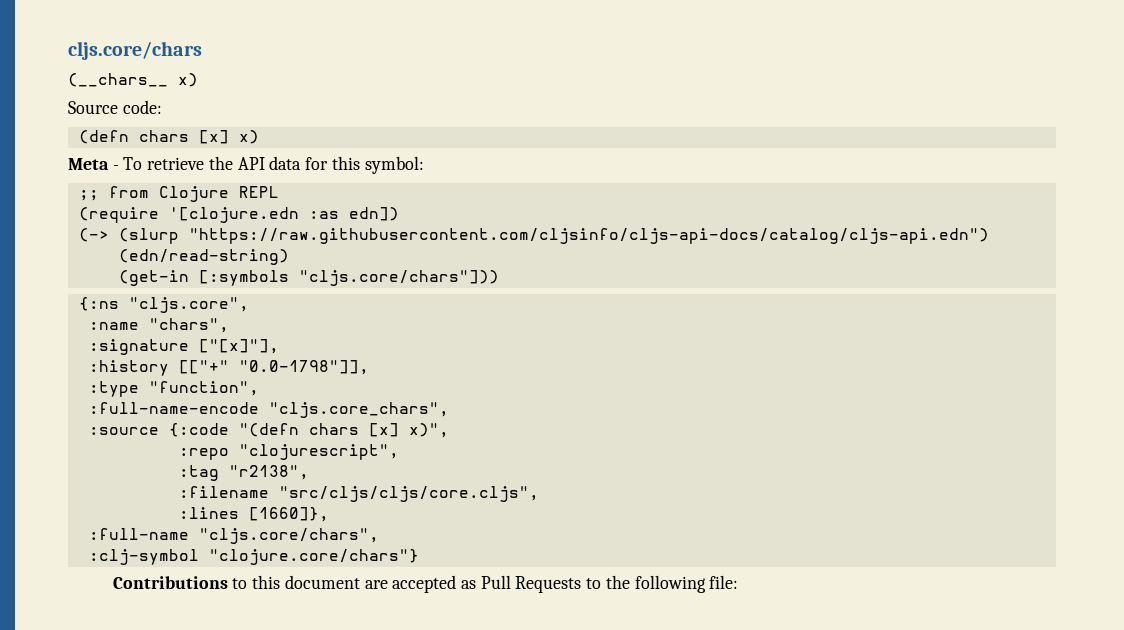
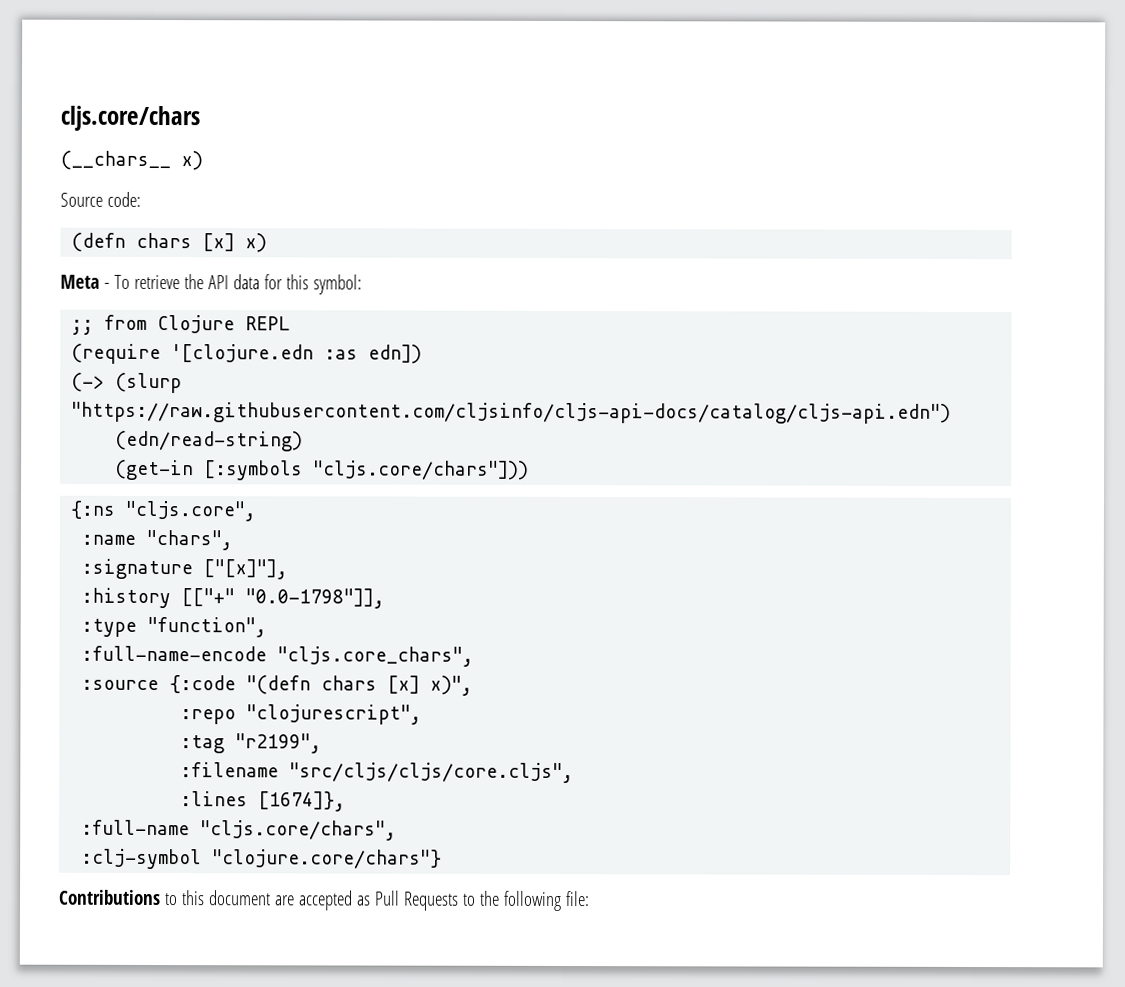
[228,465,309,480] "r2138", -> [235,733,323,754] "r2199",
[248,507,329,522] [1660]}, -> [258,791,347,812] [1674]},

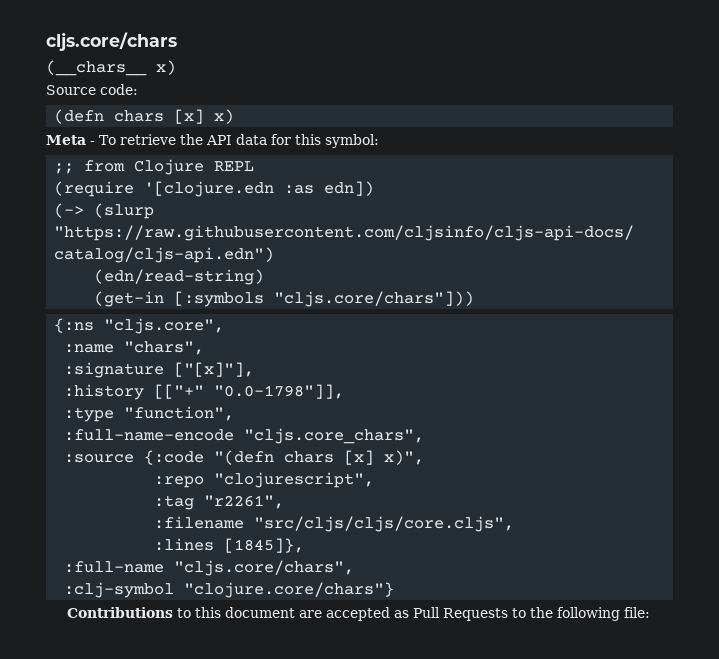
[235,733,323,754] "r2199", -> [204,495,285,509] "r2261",
[258,791,347,812] [1674]}, -> [224,538,305,553] [1845]},

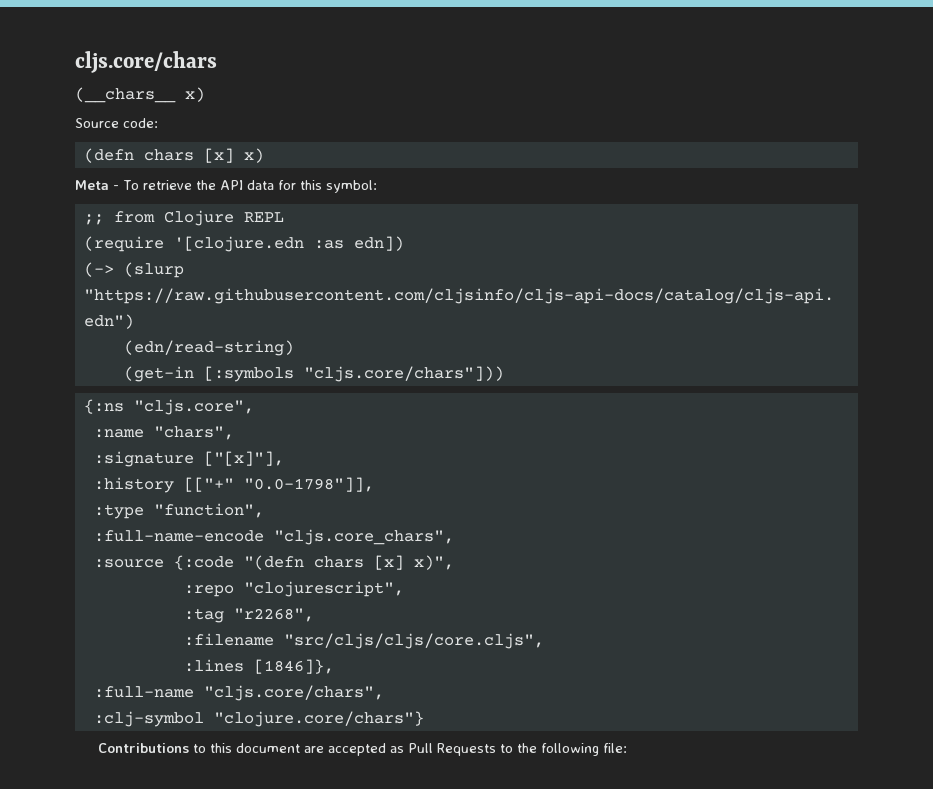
[204,495,285,509] "r2261", -> [233,608,314,622] "r2268",
[224,538,305,553] [1845]}, -> [253,659,334,674] [1846]},

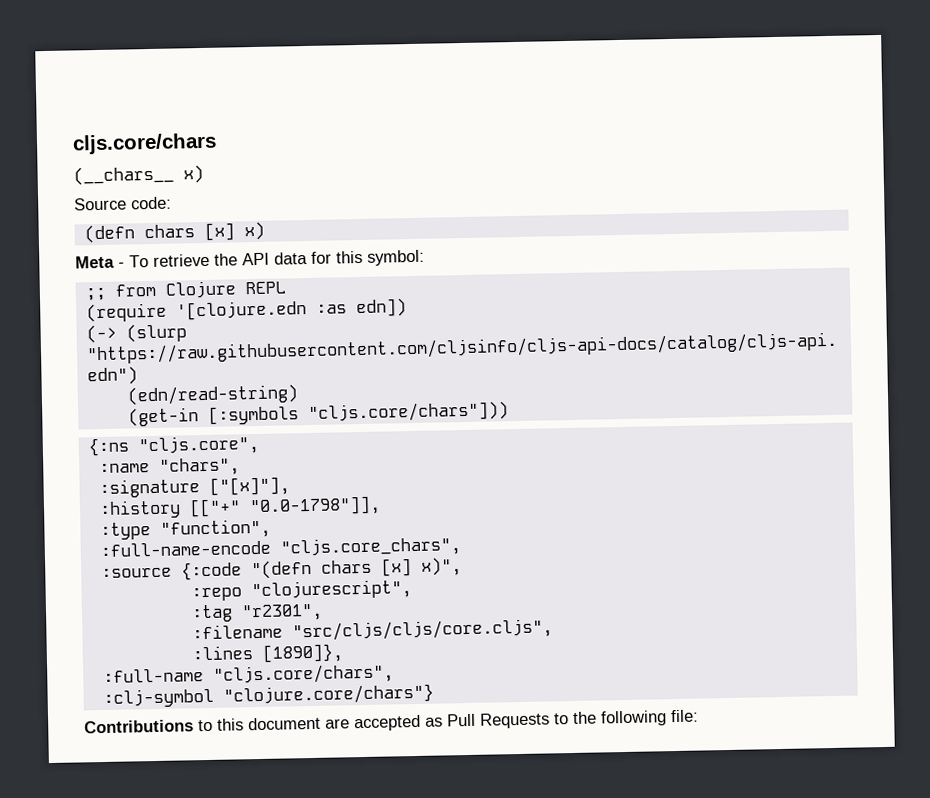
[233,608,314,622] "r2268", -> [240,603,323,622] "r2301",
[253,659,334,674] [1846]}, -> [261,643,344,663] [1890]},

